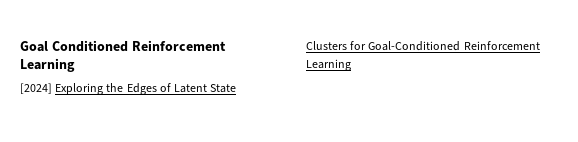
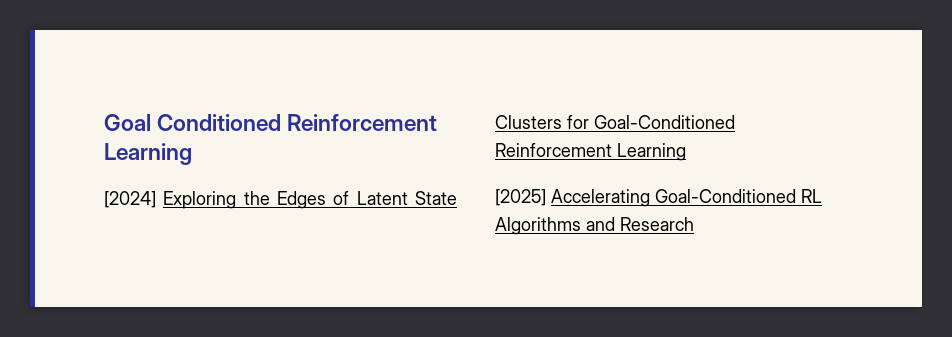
(351, 65) none -> [495,189,822,207] [495,217,694,235] // [2025] Accelerating Goal-Conditioned RL Algorithms and Research

